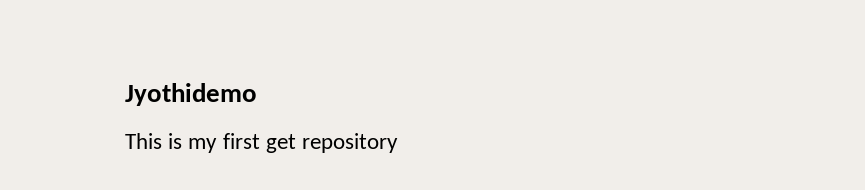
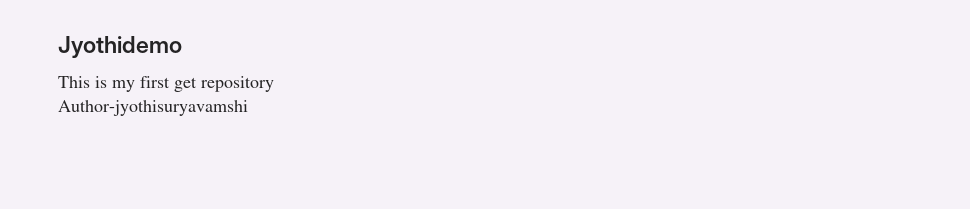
(399, 143) none -> [58,100,248,116] // Author-jyothisuryavamshi

